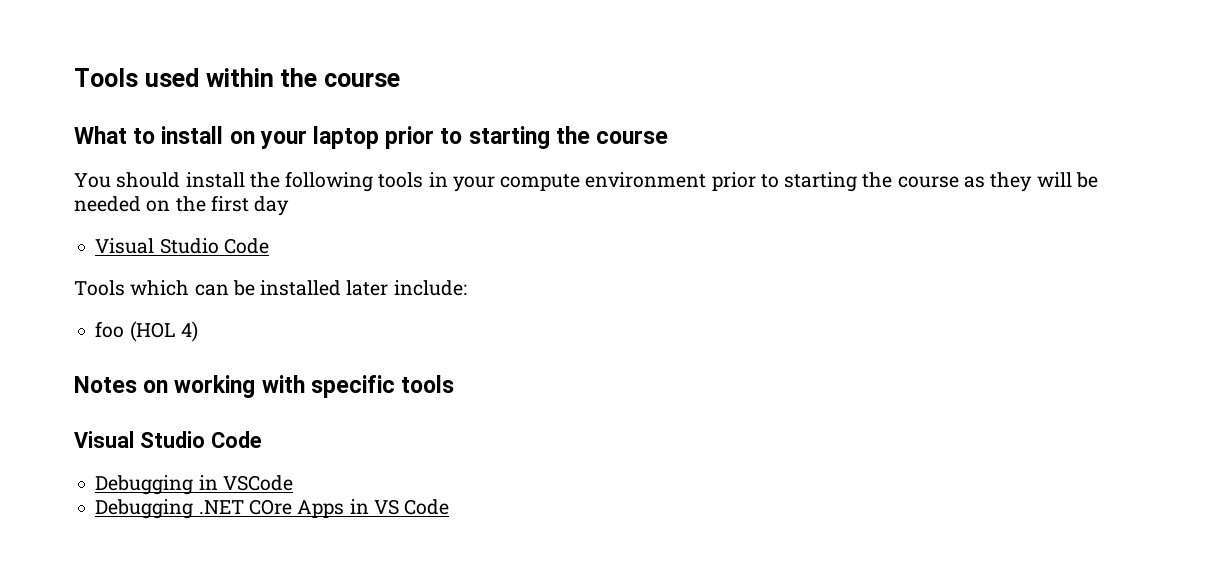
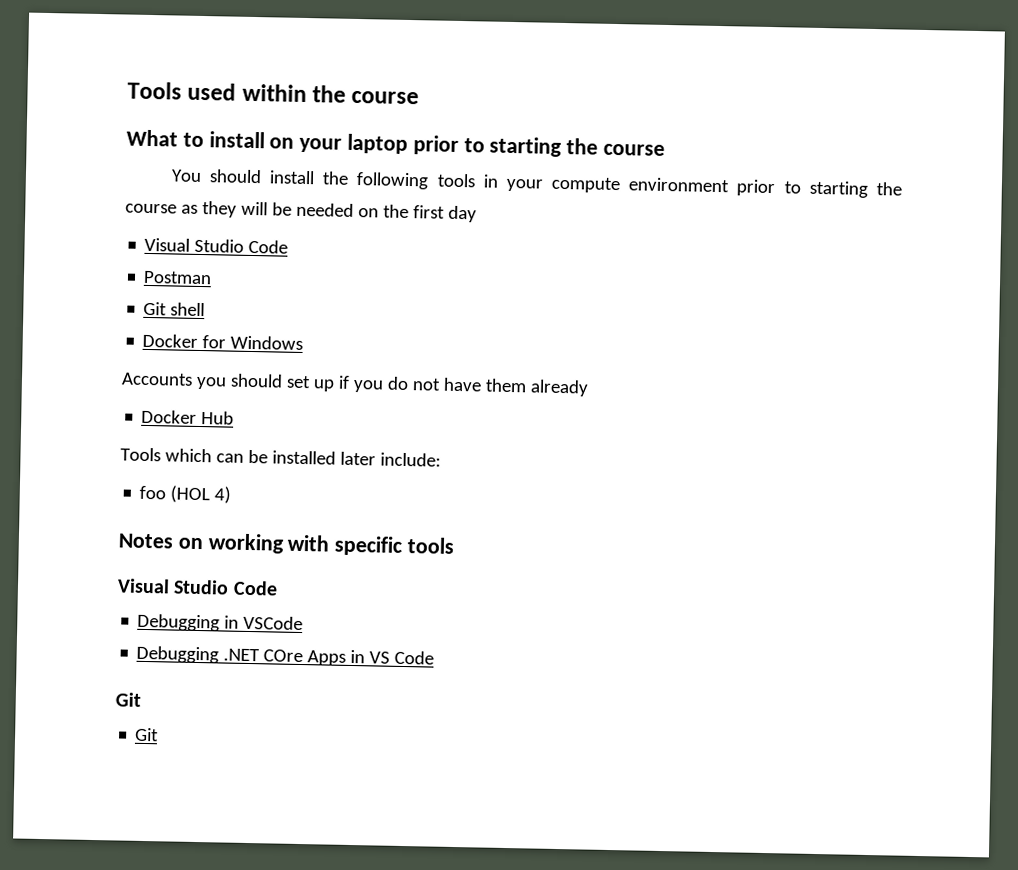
(269, 246) none -> [143,270,213,285] [143,301,206,317] [142,333,304,351] [121,372,589,397] [141,409,235,425] // Postman // Git shell // Docker for Windows // Accounts you should set up if you do not have them already // Docker Hub
(450, 507) none -> [115,692,141,707] [135,727,160,742] // Git // Git

